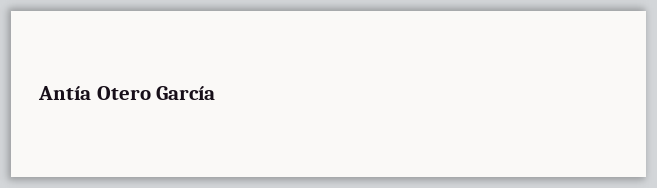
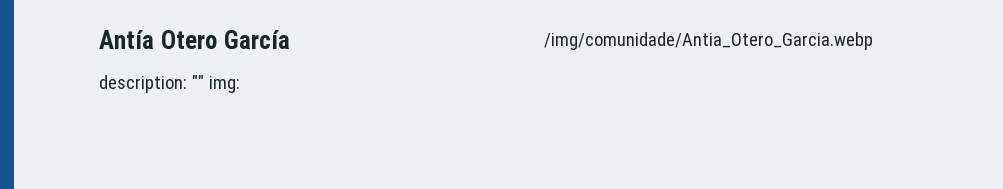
(216, 93) none -> [99,75,240,93] [544,32,873,50] // description: "" img: /img/comunidade/Antia_Otero_Garcia.webp

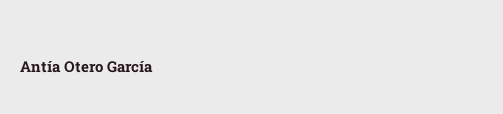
[99,75,240,93] [544,32,873,50] // description: "" img: /img/comunidade/Antia_Otero_Garcia.webp -> (154, 66) none

